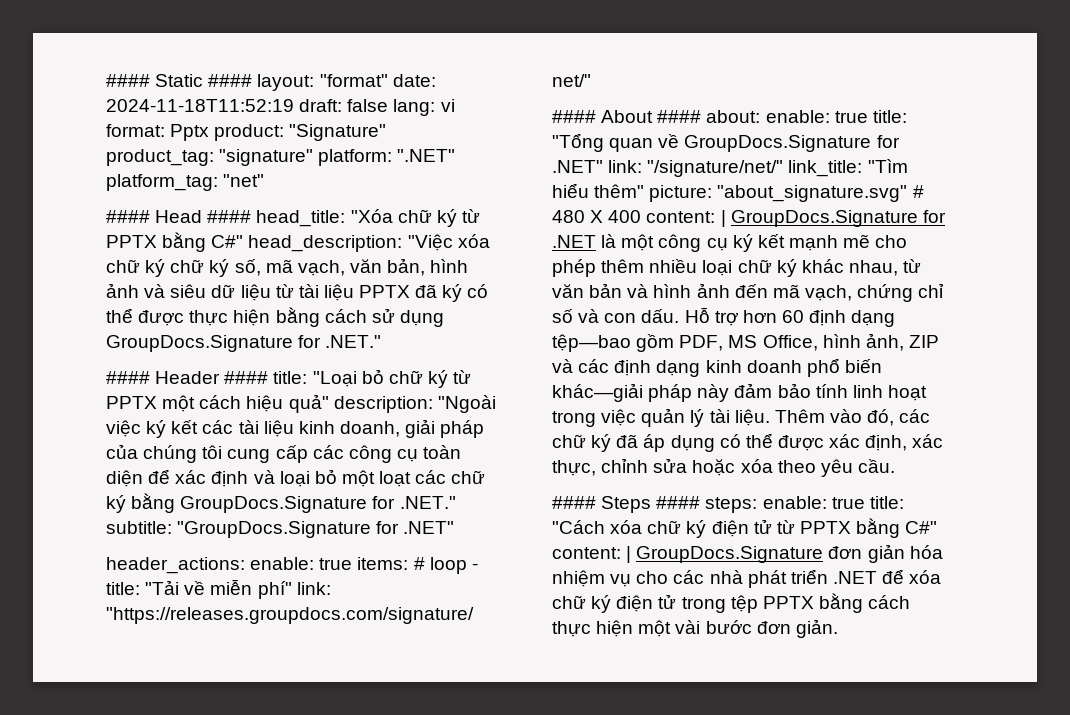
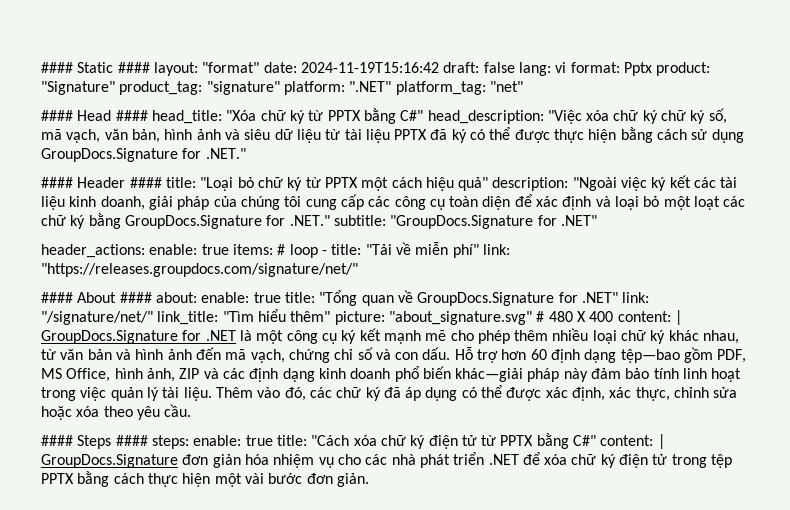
[106,99,294,112] 2024-11-18T11:52:19 -> [300,62,439,73] 2024-11-19T15:16:42

